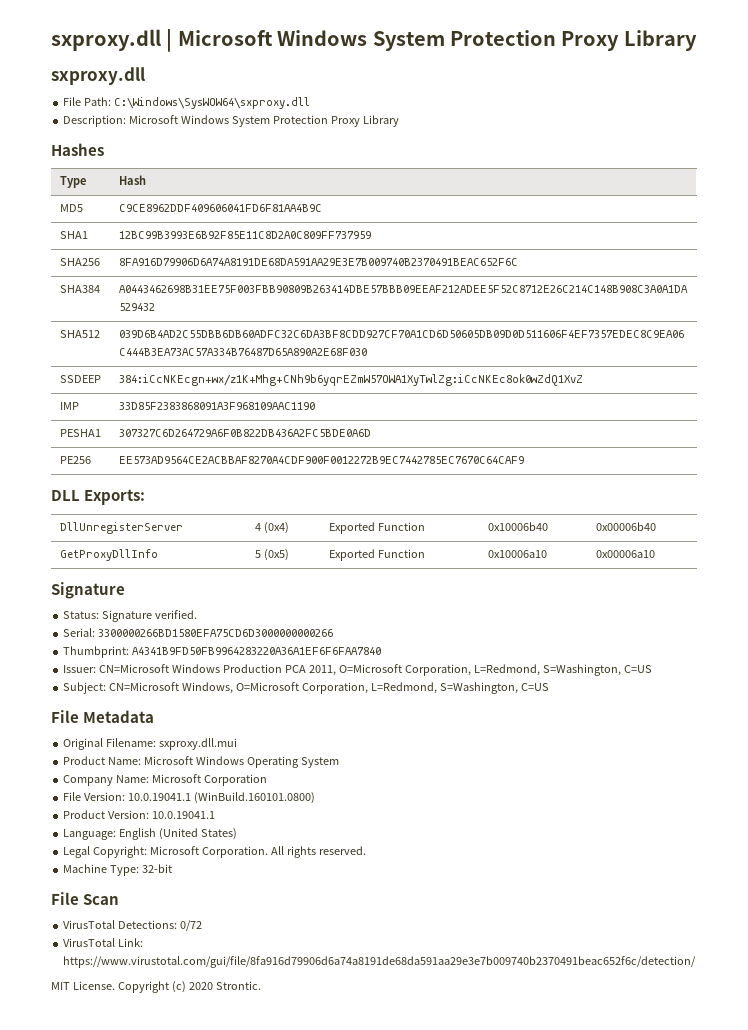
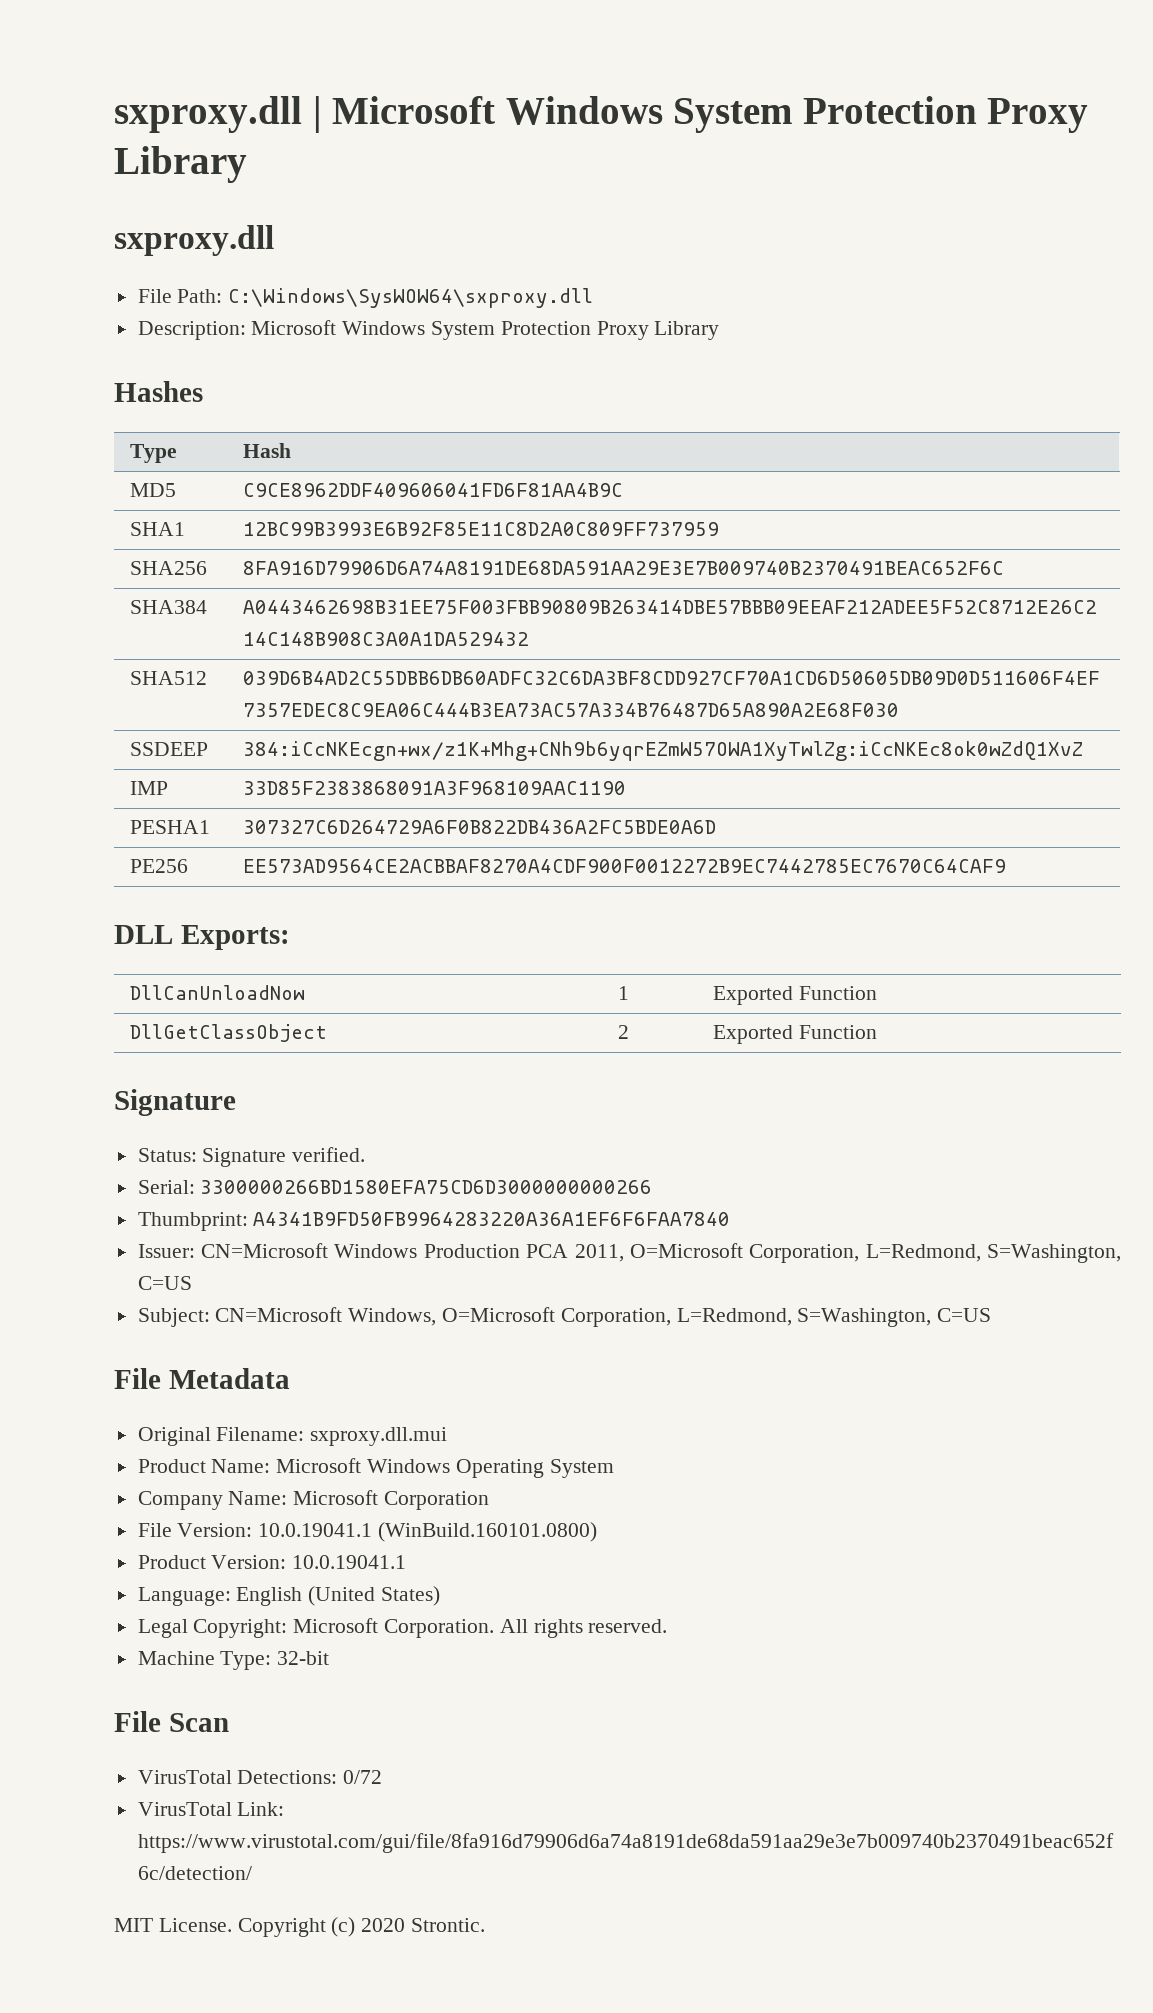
[59,522,183,534] [254,522,289,534] [328,522,425,534] [487,522,548,531] [595,522,656,531] [59,549,158,561] [254,549,289,561] [328,549,425,561] [487,550,547,558] [595,550,655,558] DllUnregisterServer | 4 (0x4) | Exported Function | 0x10006b40 | 0x00006b40 // GetProxyDllInfo | 5 (0x5) | Exported Function | 0x10006a10 | 0x00006a10 -> [130,985,306,1000] [618,986,630,1000] [713,986,878,1005] [130,1024,328,1042] [618,1025,630,1039] [713,1025,878,1044] DllCanUnloadNow | 1 | Exported Function // DllGetClassObject | 2 | Exported Function

